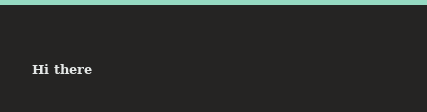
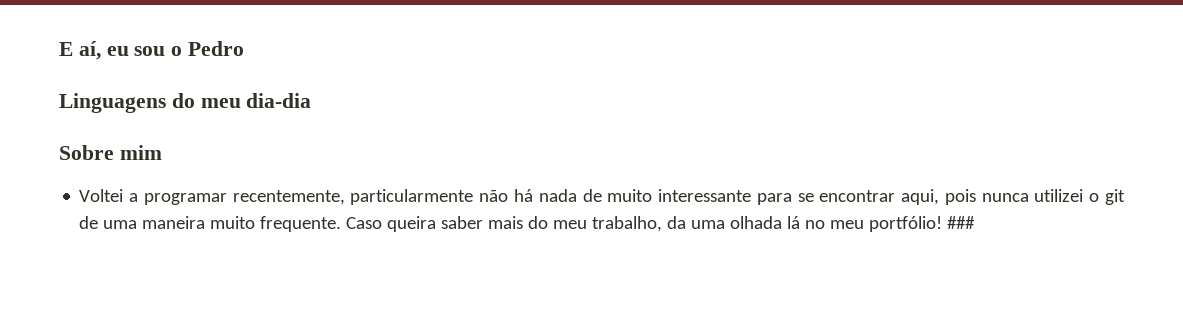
[32,64,92,74] Hi there -> [59,41,245,60] [59,93,312,113] [59,145,162,160] [79,189,1126,205] [79,216,976,232] E aí, eu sou o Pedro // Linguagens do meu dia-dia // Sobre mim // Voltei a programar recentemente, particularmente não há nada de muito interessante para se encontrar aqui, pois nunca utilizei o git de uma maneira muito frequente. Caso queira saber mais do meu trabalho, da uma olhada lá no meu portfólio! ###

